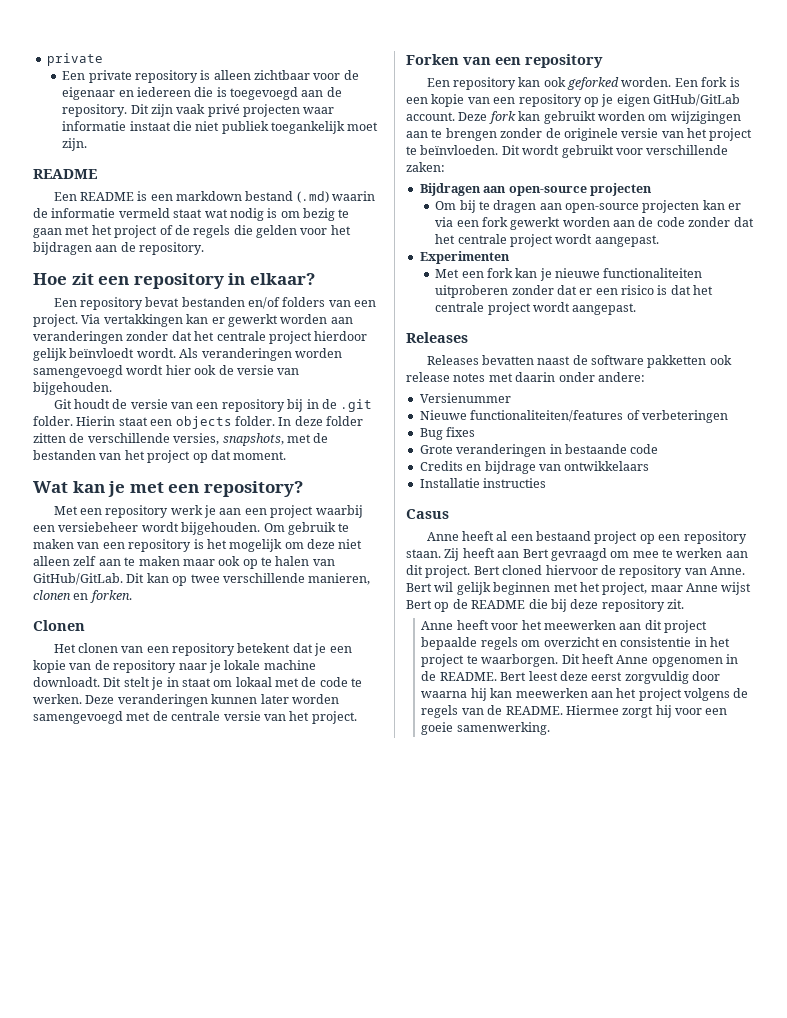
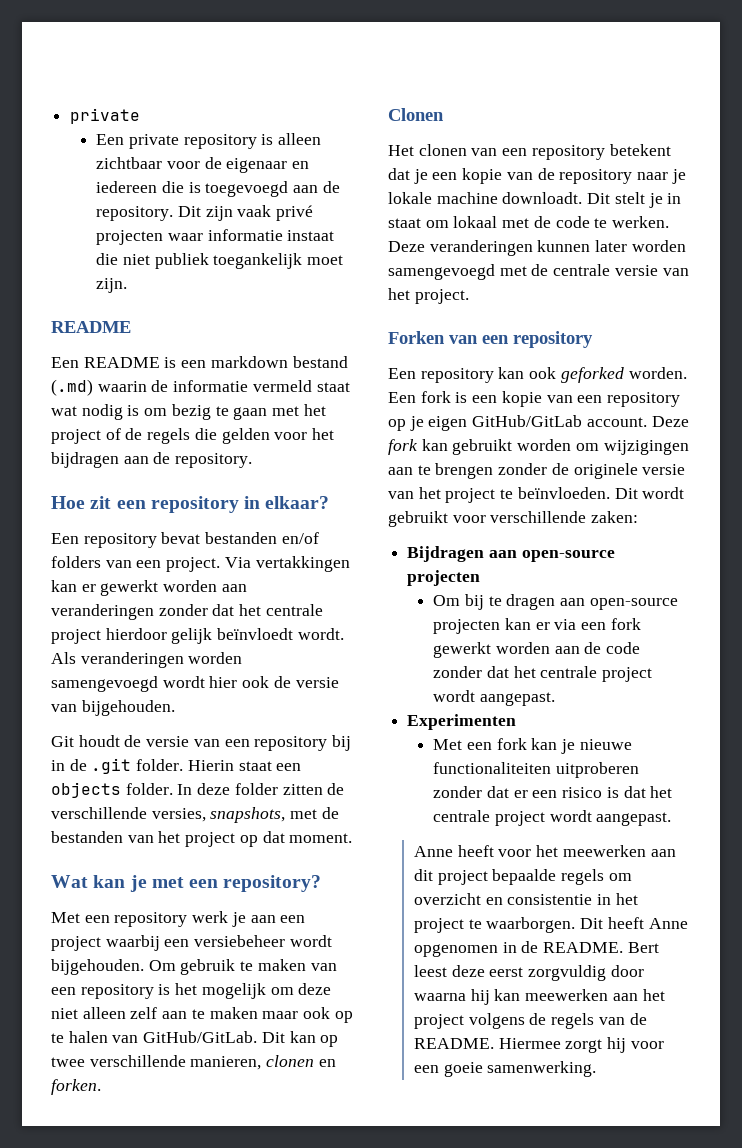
[406,332,468,343] [426,355,732,368] [406,372,645,382] [419,393,511,403] [419,410,728,423] [419,427,476,440] [419,444,659,457] [419,461,650,474] [419,478,547,488] [406,509,449,519] [426,531,747,544] [406,548,748,561] [406,565,745,578] [406,582,752,595] [406,599,684,612] // Releases // Releases bevatten naast de software pakketten ook release notes met daarin onder andere: // Versienummer // Nieuwe functionaliteiten/features of verbeteringen // Bug fixes // Grote veranderingen in bestaande code // Credits en bijdrage van ontwikkelaars // Installatie instructies // Casus // Anne heeft al een bestaand project op een repository staan. Zij heeft aan Bert gevraagd om mee te werken aan dit project. Bert cloned hiervoor de repository van Anne. Bert wil gelijk beginnen met het project, maar Anne wijst Bert op de README die bij deze repository zit. -> (672, 819) none

